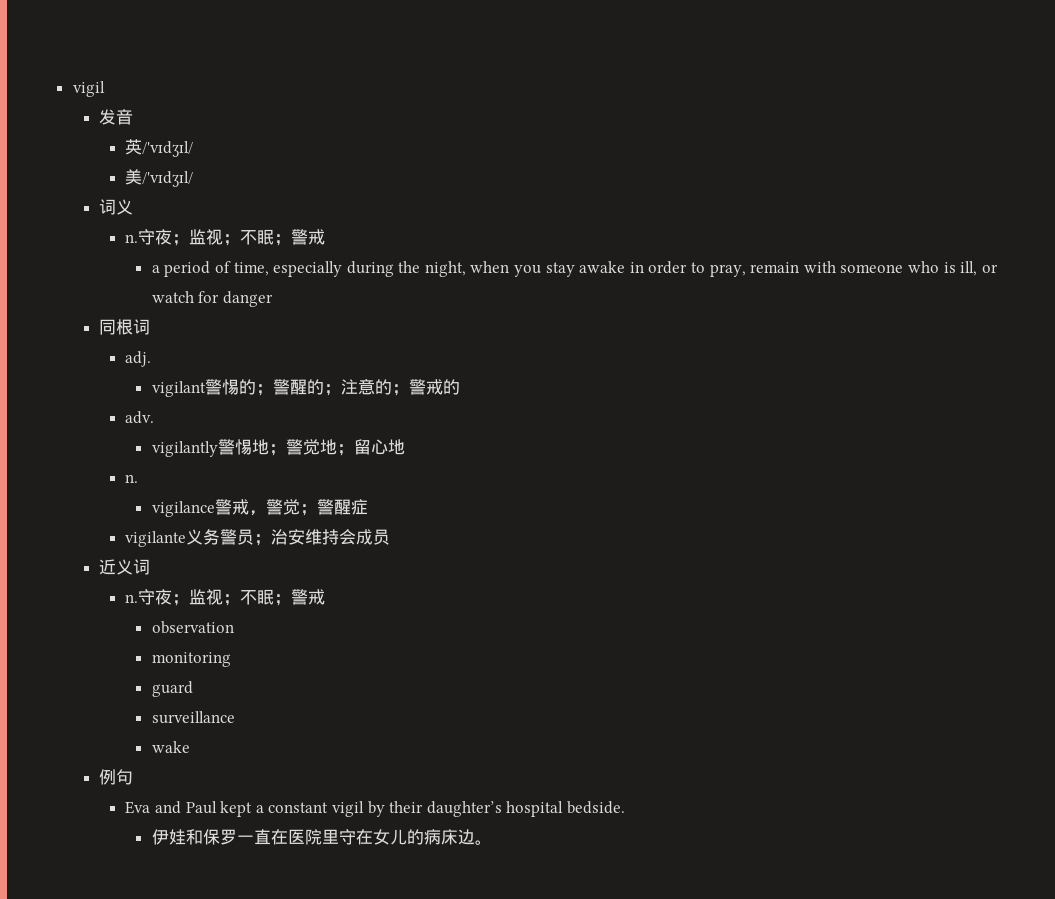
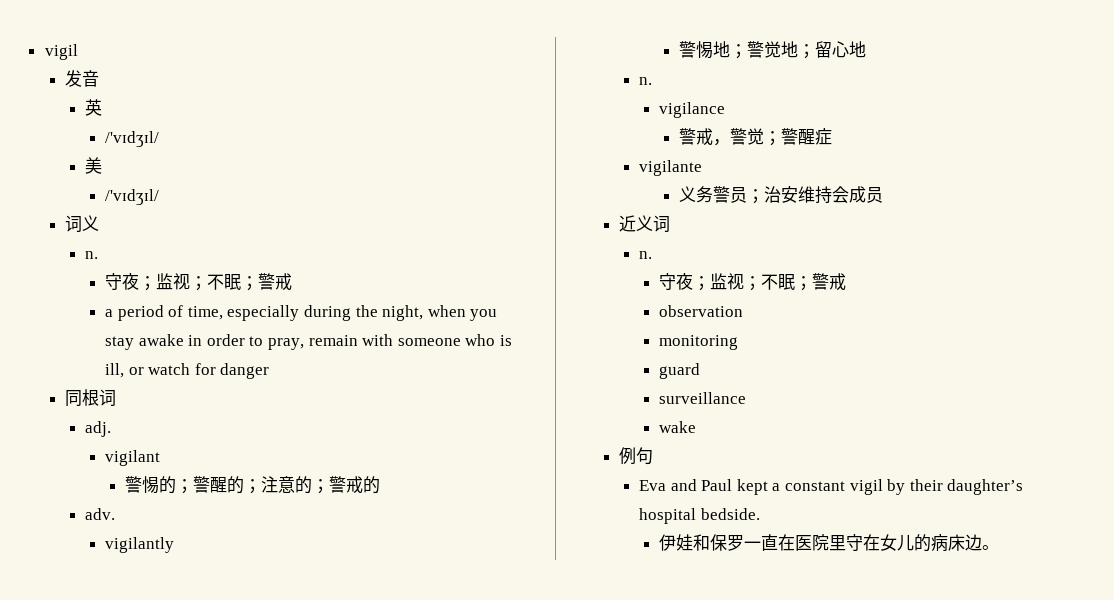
(143, 147) none -> (102, 107) //
(143, 177) none -> (102, 165) //
(139, 238) none -> (98, 255) //
(206, 389) none -> (161, 458) //
(218, 449) none -> (175, 545) //
(215, 509) none -> (726, 110) //
(187, 539) none -> (702, 168) //
(139, 598) none -> (652, 255) //

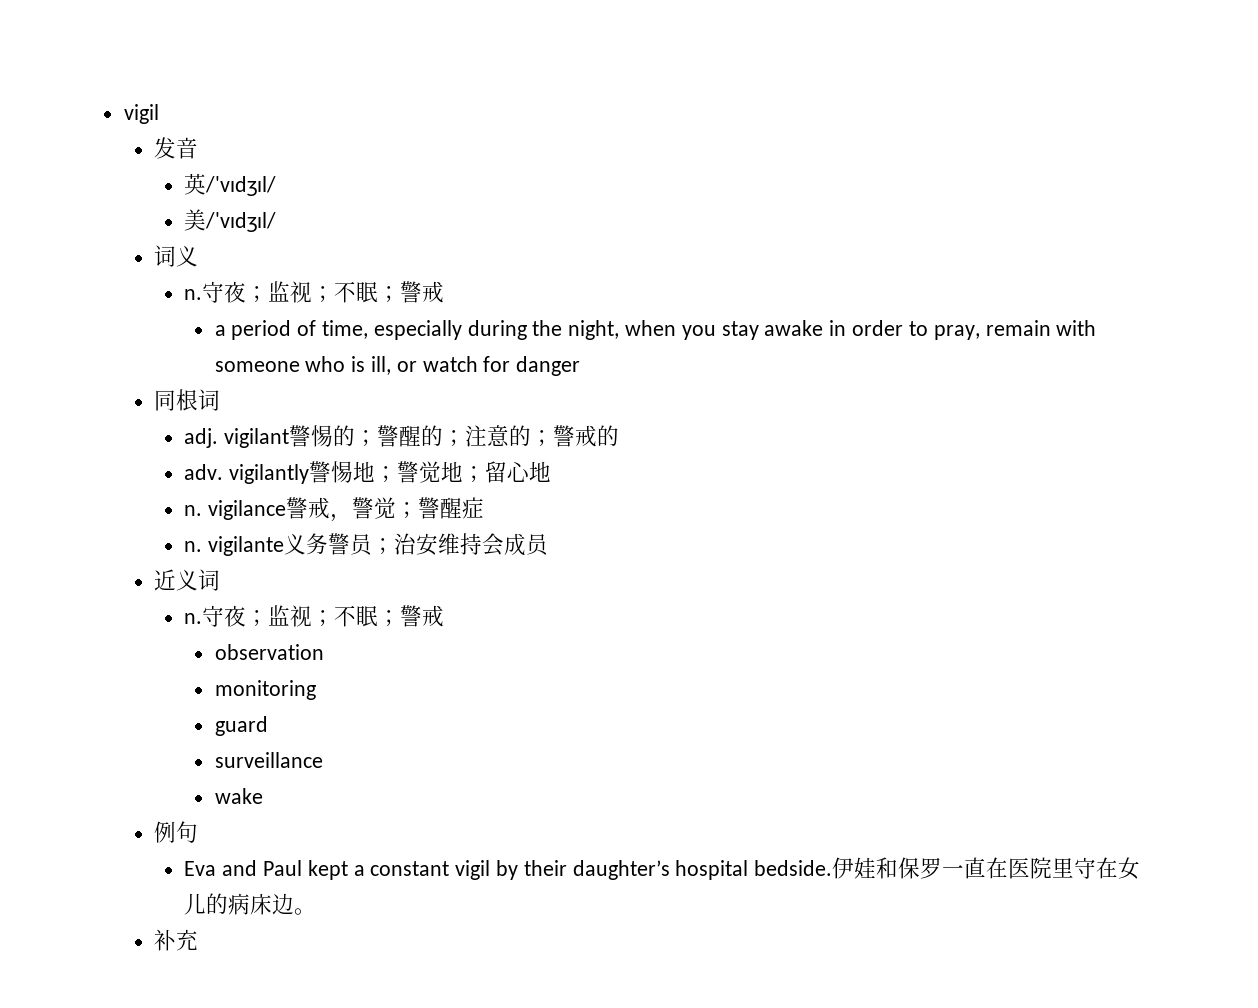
(102, 107) // -> (207, 184) none
(102, 165) // -> (207, 220) none
(98, 255) // -> (203, 294) none
(111, 429) // -> (219, 438) none
(161, 458) // -> (290, 438) none
(115, 514) // -> (224, 472) none
(175, 545) // -> (310, 474) none
(652, 81) // -> (203, 510) none
(726, 110) // -> (287, 510) none
(833, 136) none -> [184,541,203,552] n.
(702, 168) // -> (285, 546) none
(652, 255) // -> (203, 618) none
(760, 514) // -> (833, 868) none
(1000, 547) none -> [153,929,198,951] // 补充

